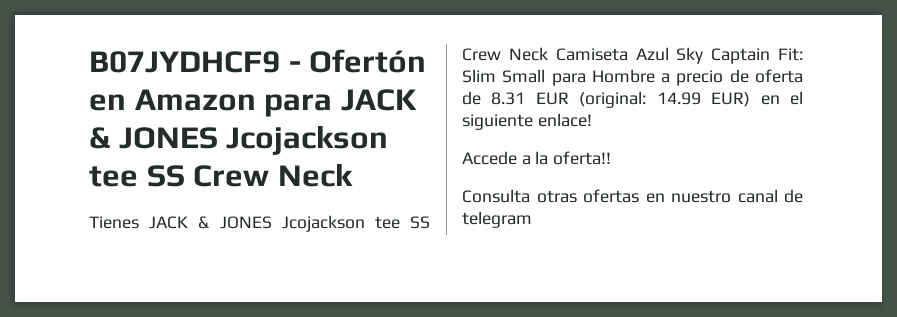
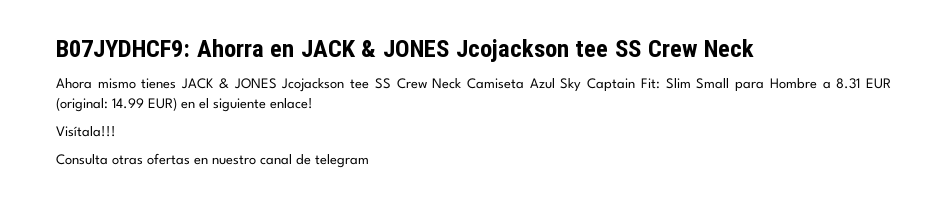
[89,49,427,73] [89,89,333,117] B07JYDHCF9 - Ofertón en Amazon para -> [56,39,295,57] B07JYDHCF9: Ahorra en
[89,216,139,229] Tienes -> [56,78,177,89] Ahora mismo tienes
[676,69,803,86] [462,91,481,105] precio de oferta de -> (831, 85) none
[462,151,612,165] Accede a la oferta!! -> [56,126,116,137] Visítala!!!

